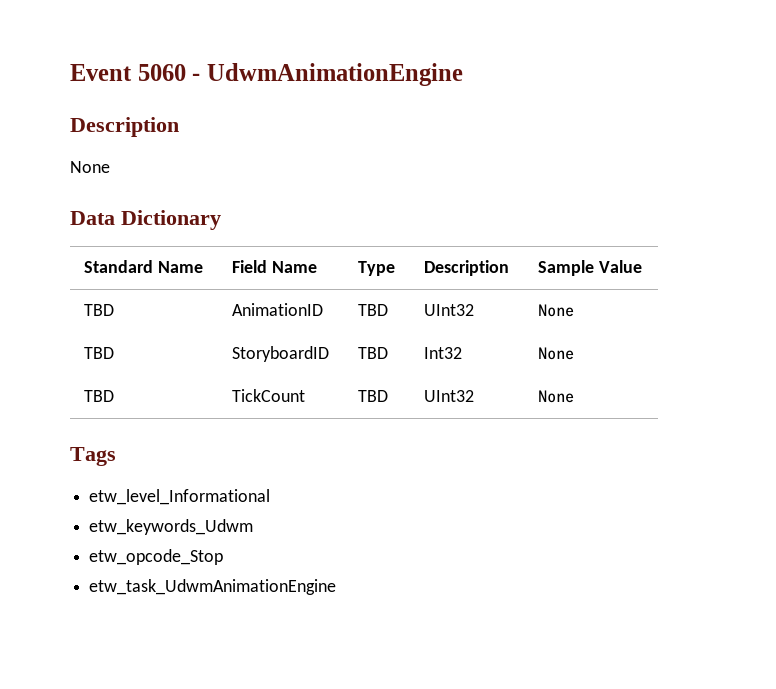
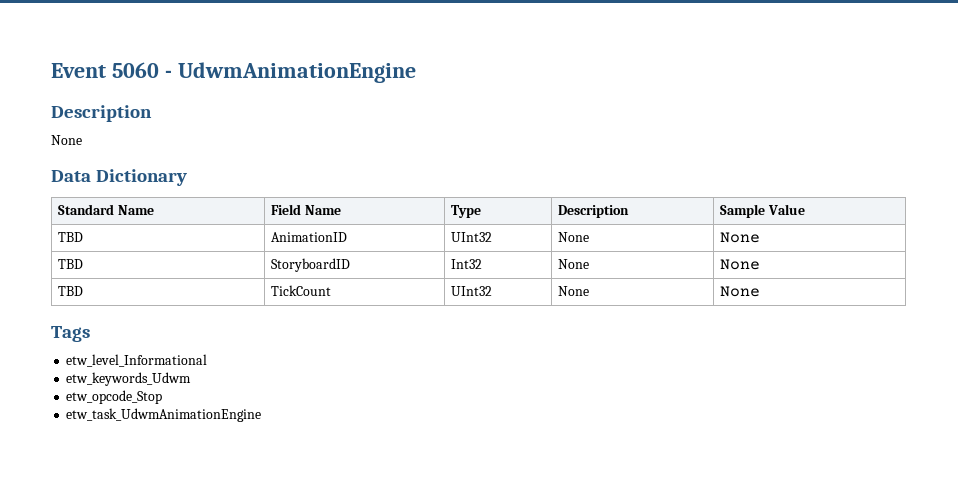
[357,304,388,316] [423,304,474,316] TBD | UInt32 -> [451,232,493,242] [558,232,590,242] UInt32 | None
[357,347,388,359] [423,347,462,359] TBD | Int32 -> [451,259,483,269] [558,259,590,269] Int32 | None
[357,390,388,402] [423,390,474,402] TBD | UInt32 -> [451,286,493,296] [558,286,590,296] UInt32 | None

